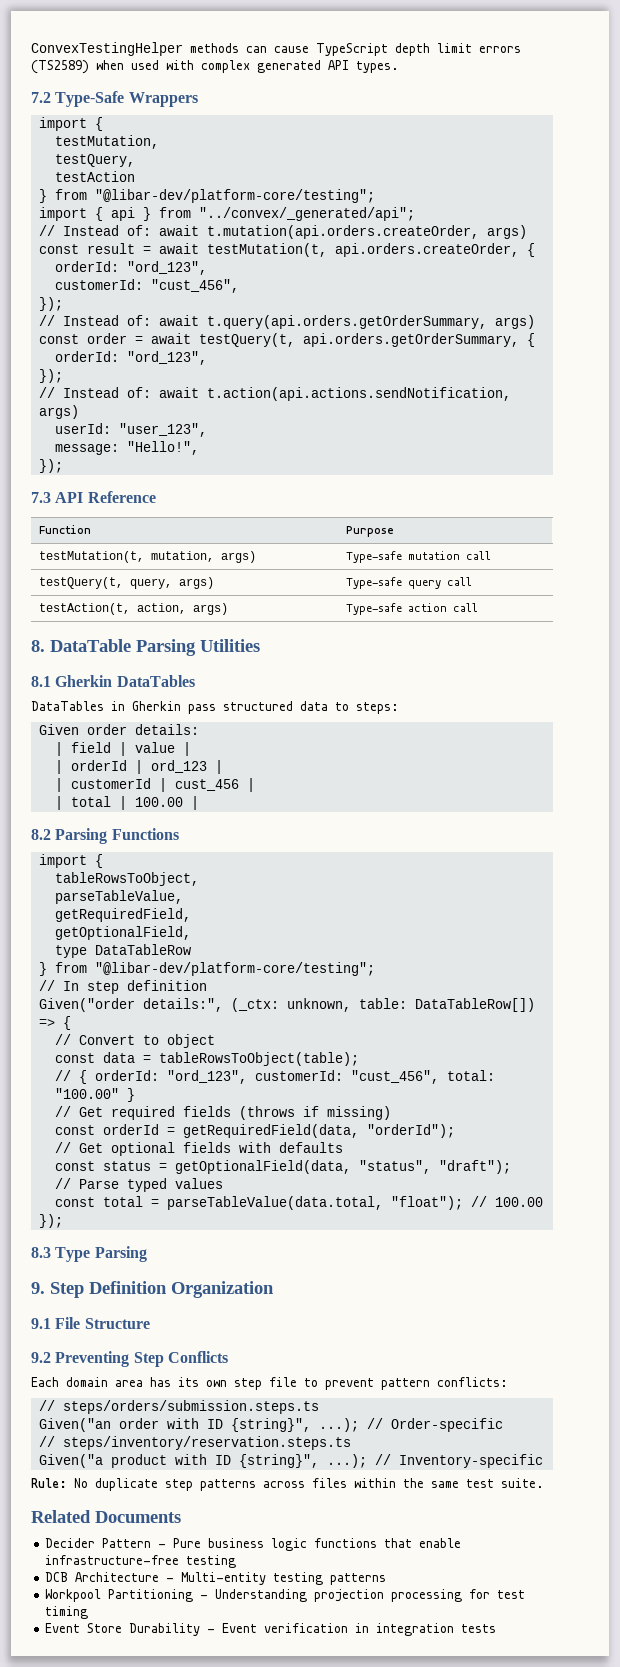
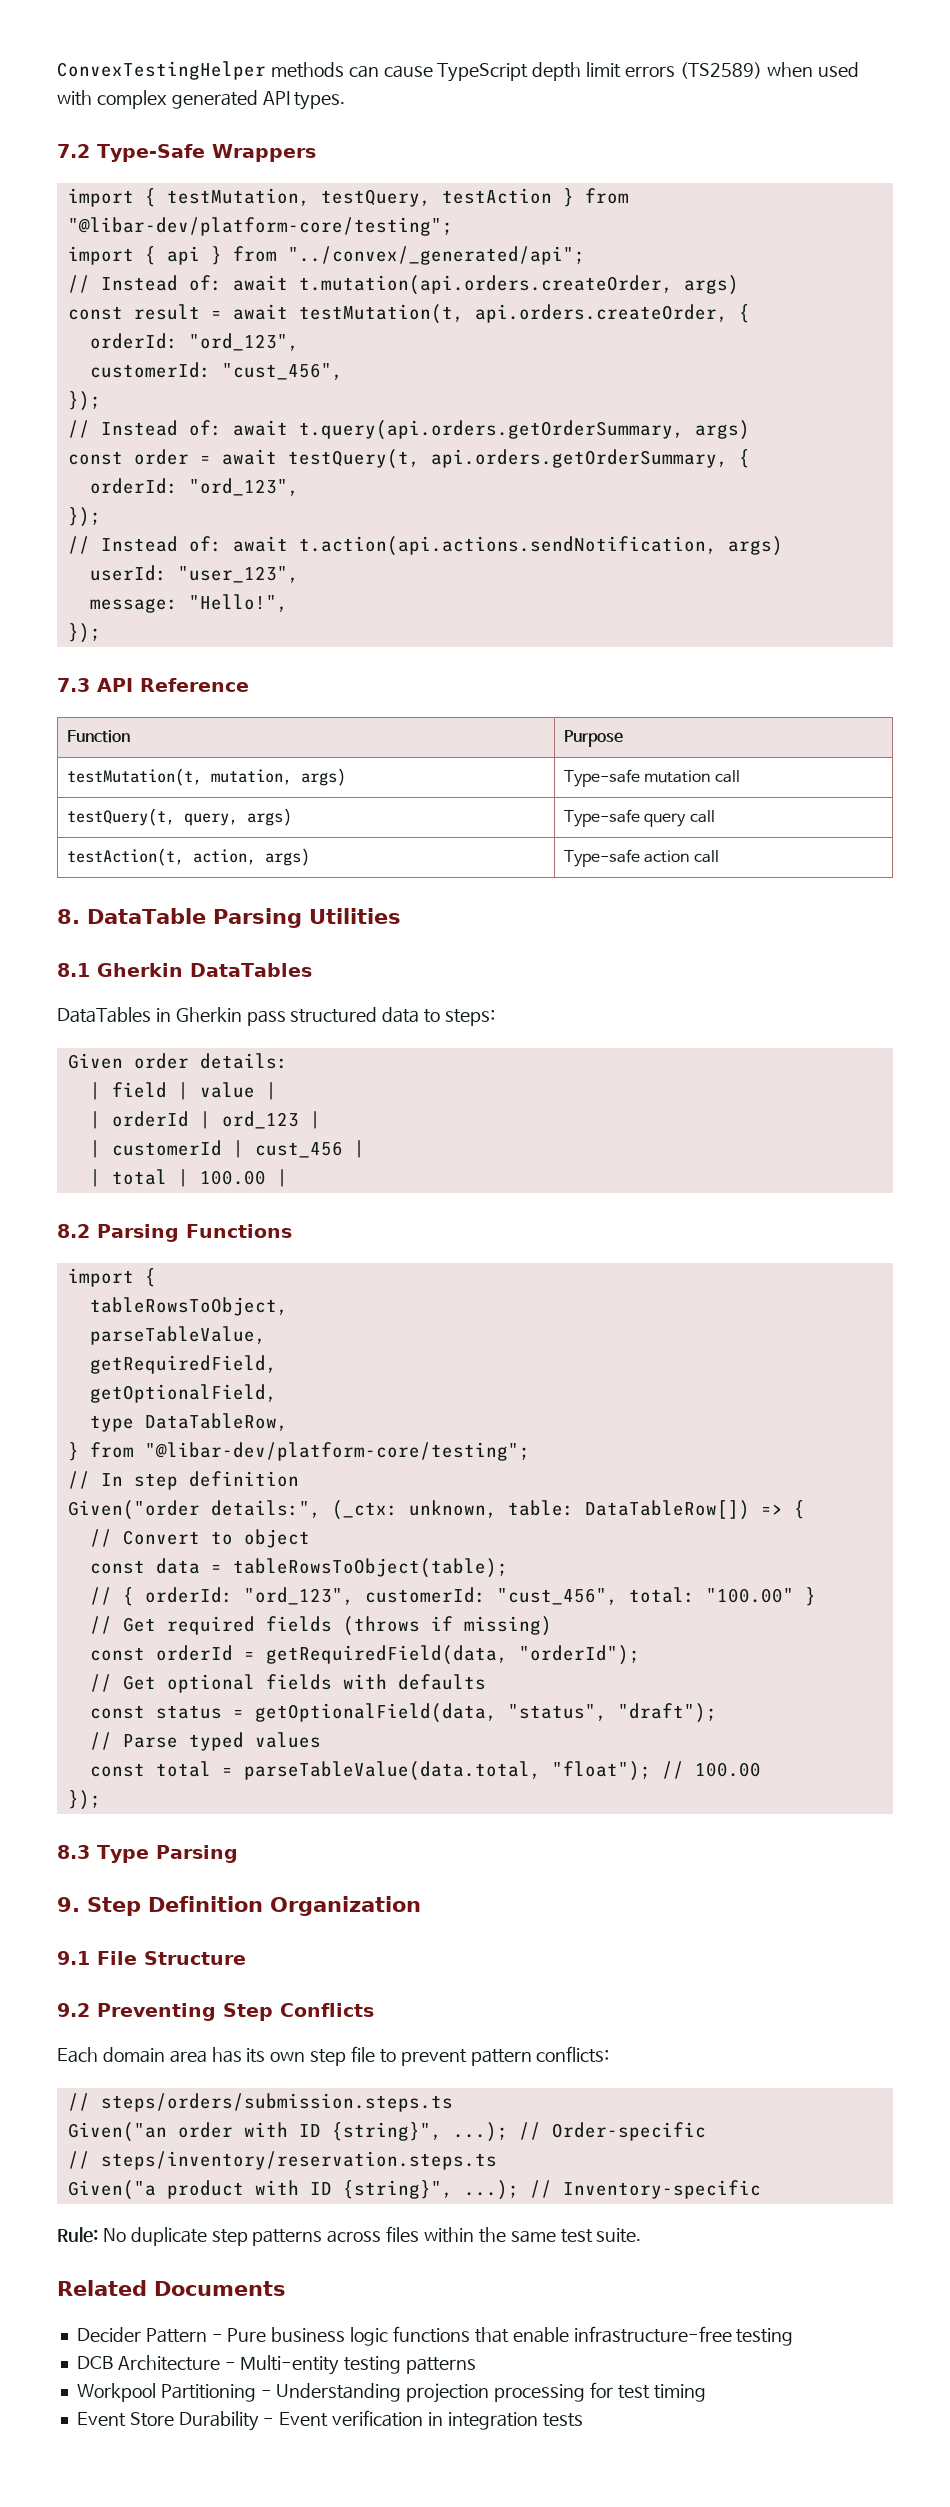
(103, 124) // -> (156, 197) none
(159, 142) // -> (310, 197) none
(135, 160) // -> (431, 198) none
(135, 176) // -> (552, 196) none
[94,944,191,955] DataTableRow -> [144,1413,288,1431] DataTableRow,

